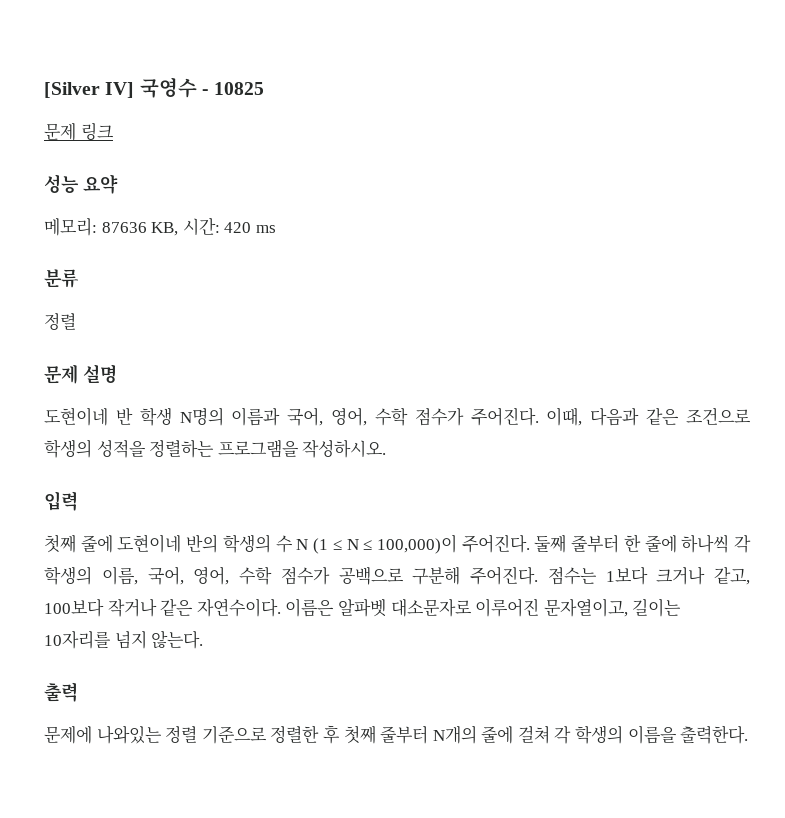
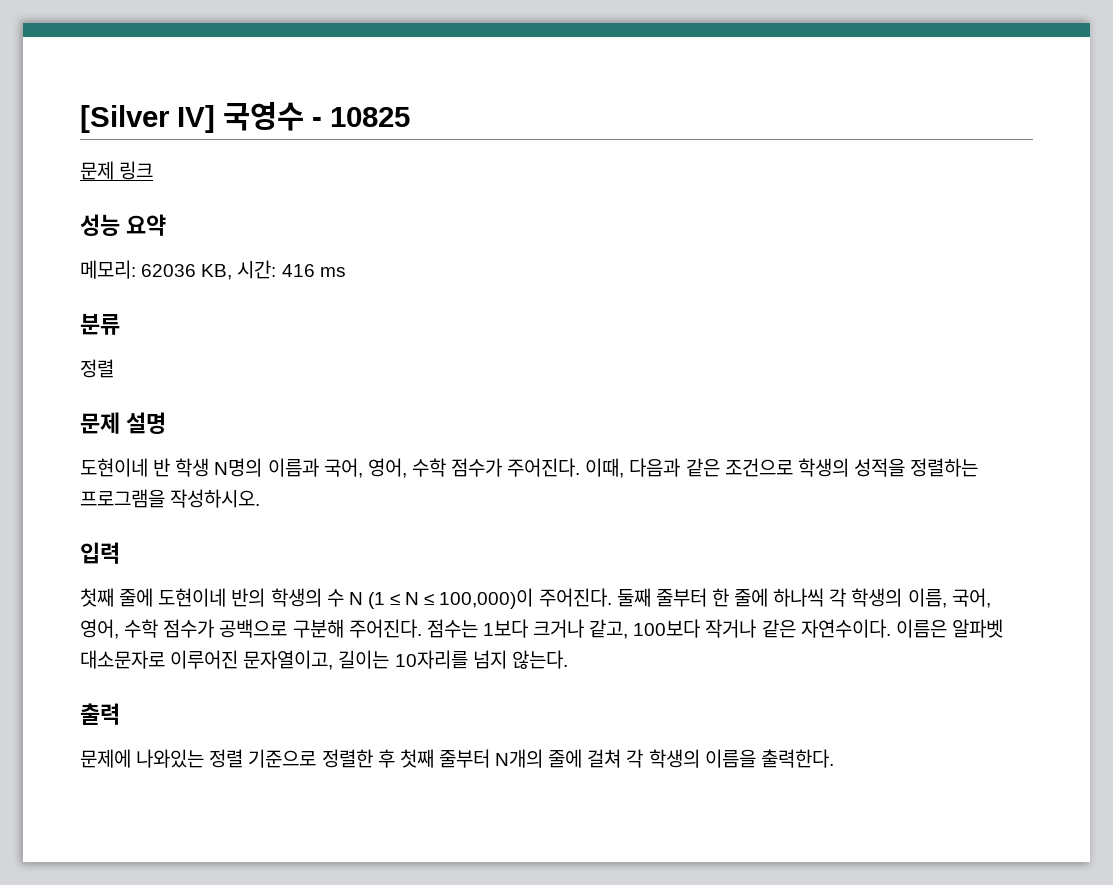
[101,222,147,233] 87636 -> [141,264,197,277] 62036
[224,222,252,233] 420 -> [281,264,315,277] 416

